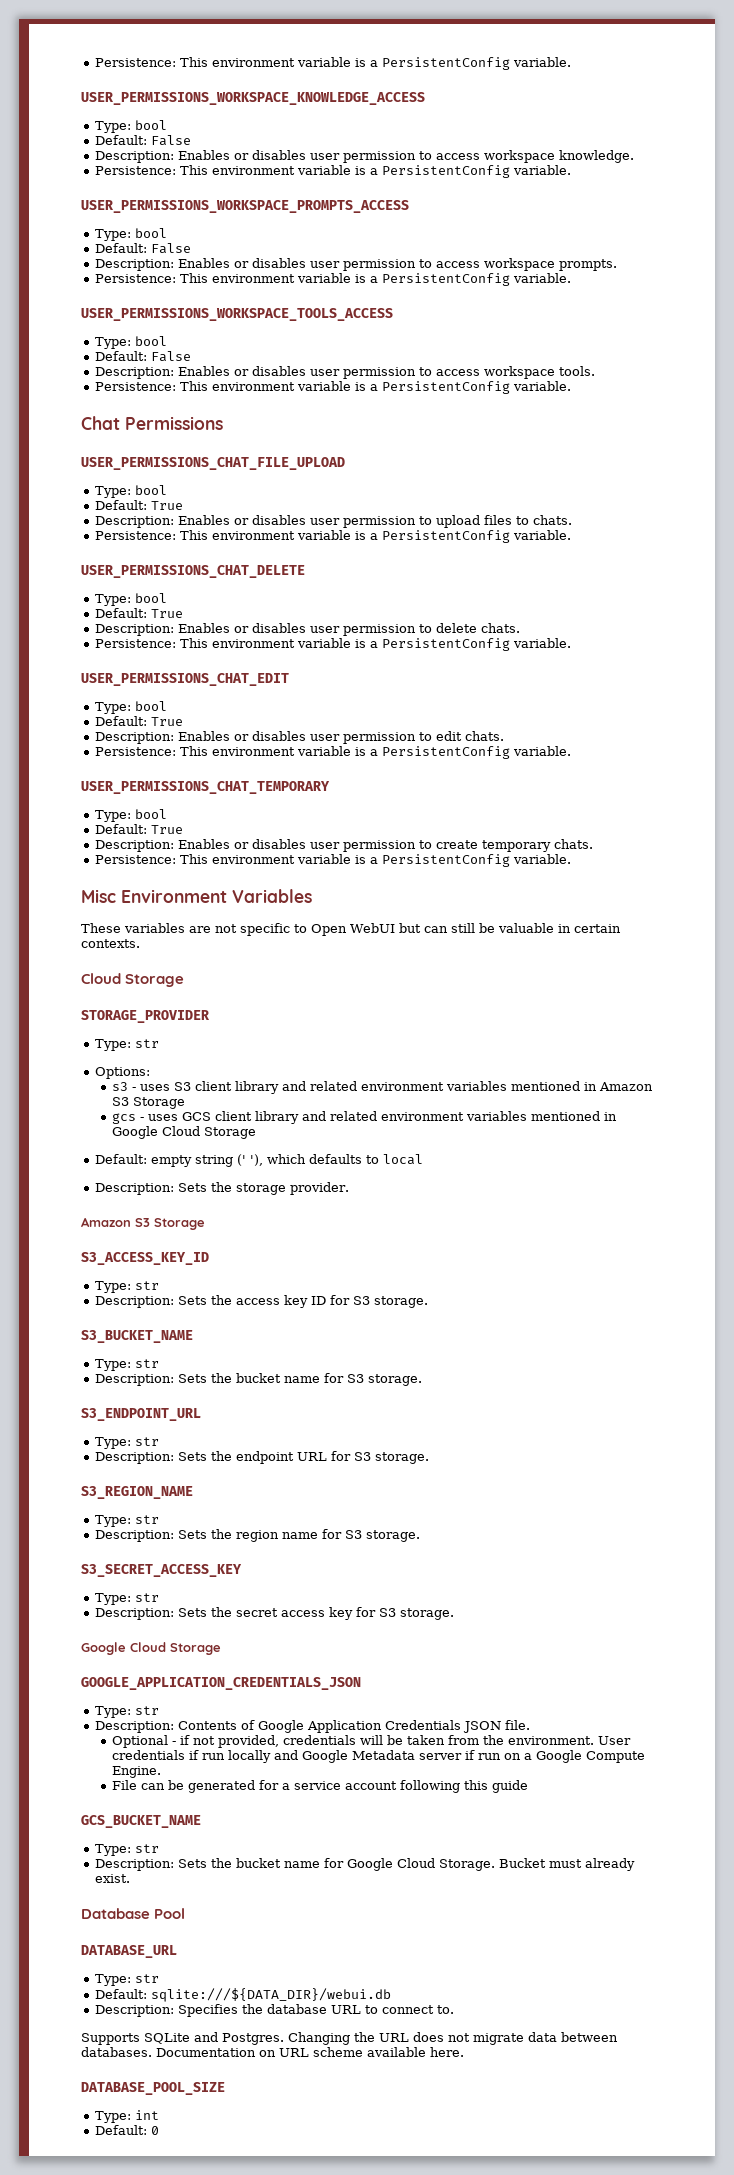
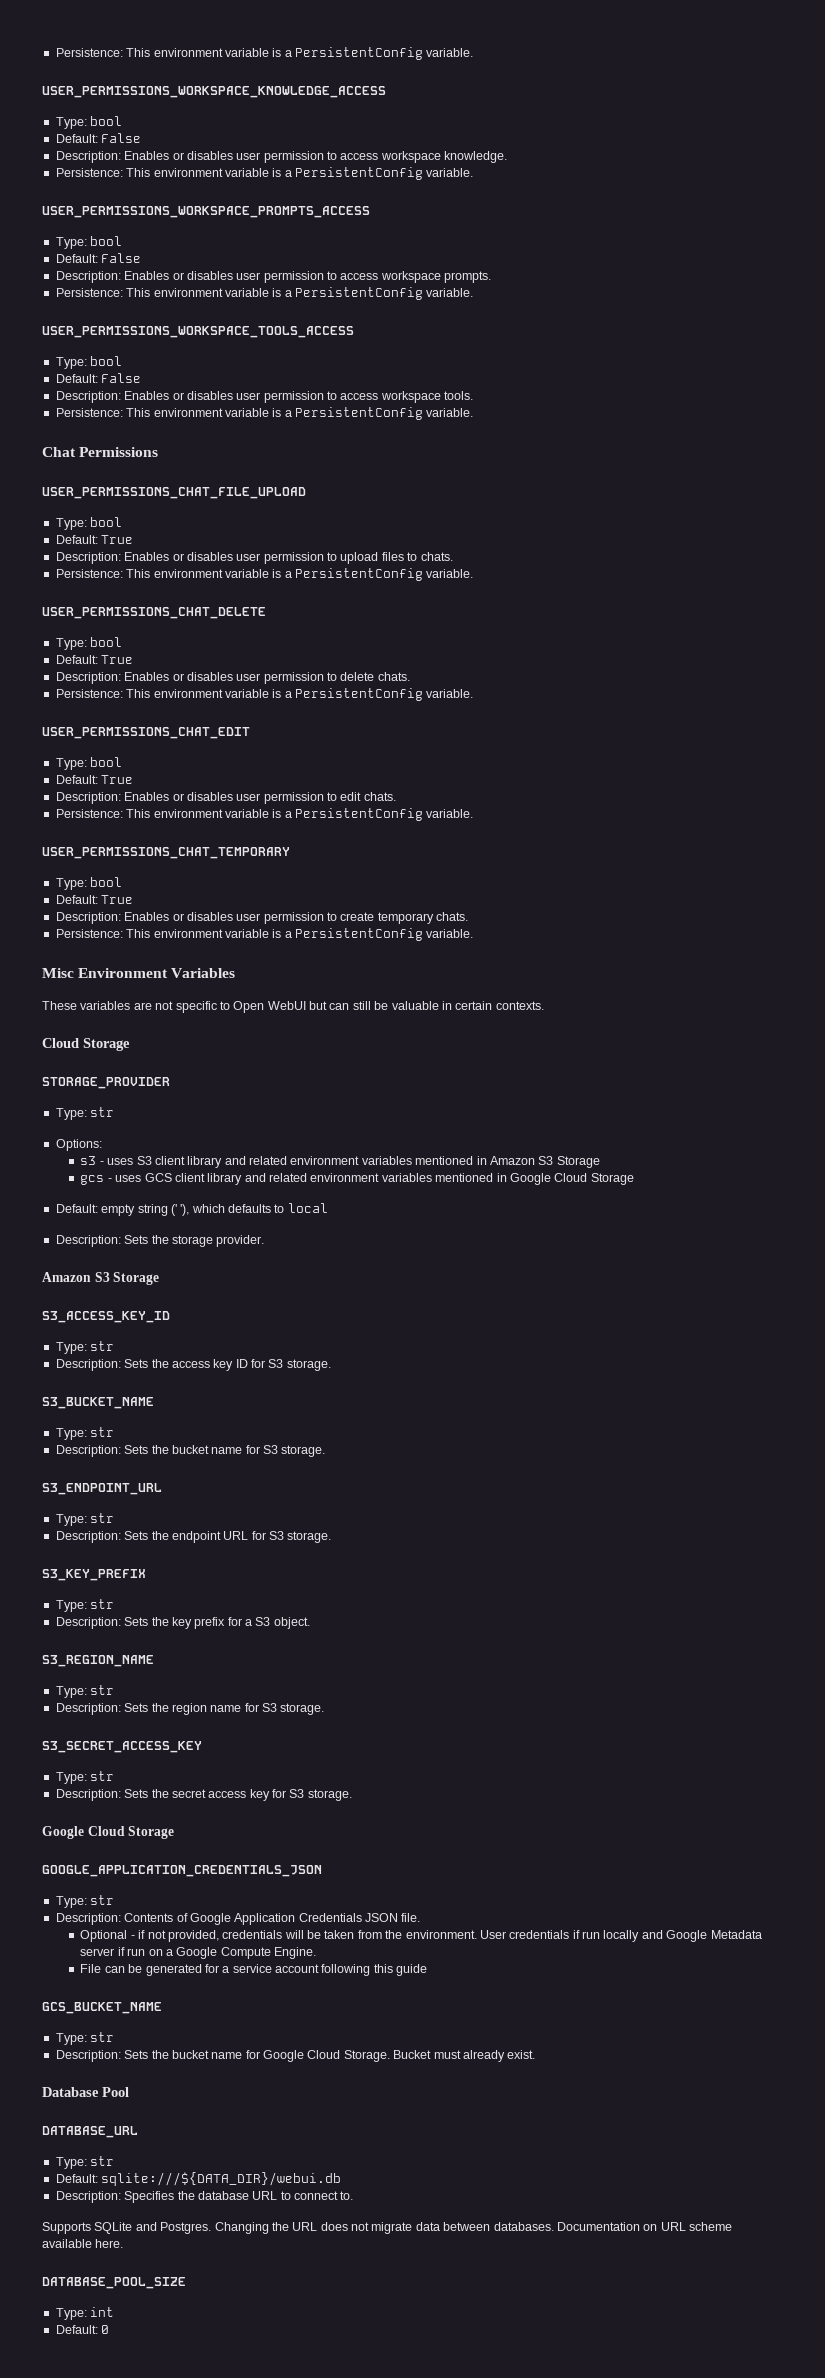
(429, 1458) none -> [42,1569,146,1581] [55,1599,115,1612] [55,1617,310,1629] // S3_KEY_PREFIX // Type: str // Description: Sets the key prefix for a S3 object.

